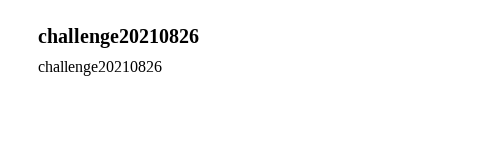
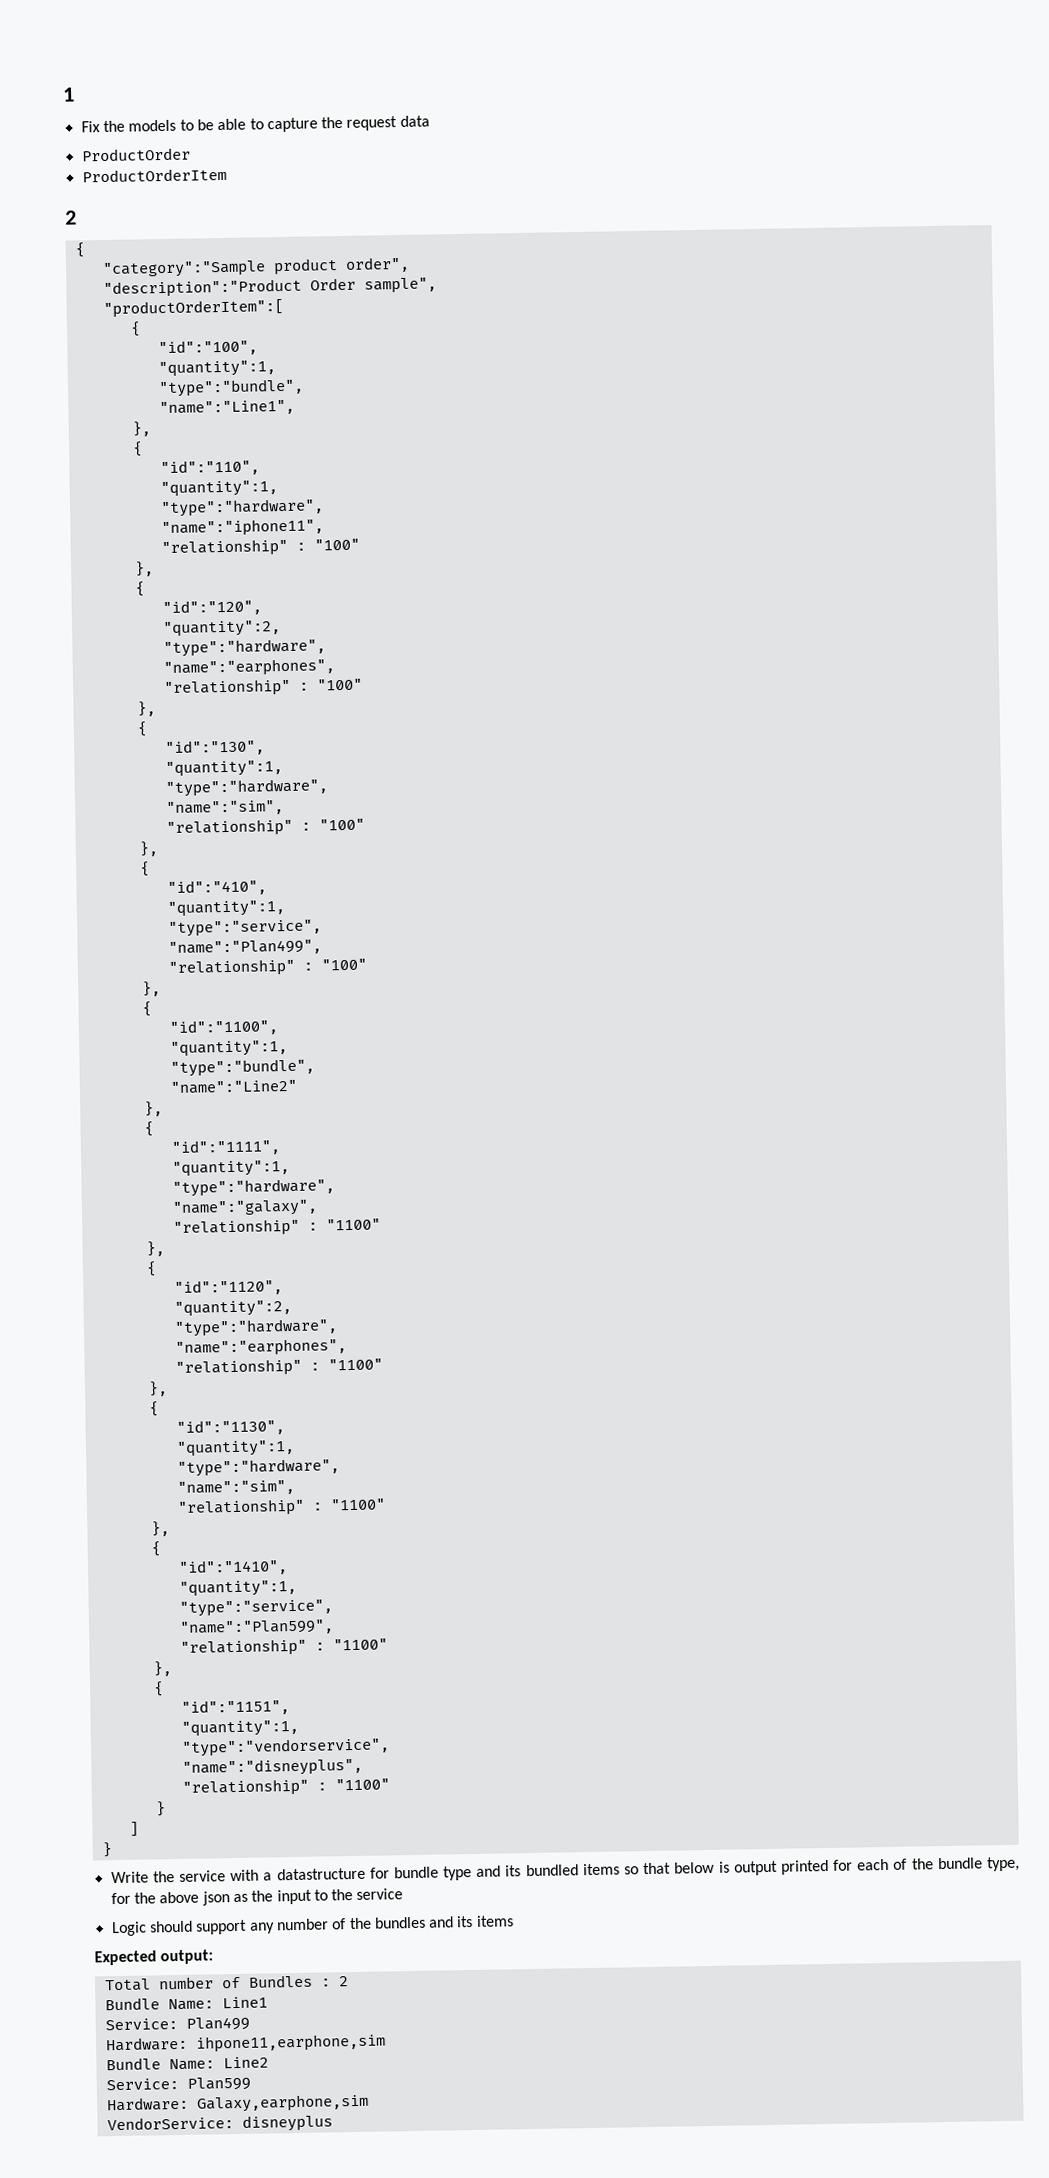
[38,28,199,48] [38,61,162,76] challenge20210826 // challenge20210826 -> [62,87,75,102] [80,115,430,133] [81,147,191,162] [81,167,227,183] [65,210,77,225] [74,242,85,258] [101,256,410,279] [102,277,437,299] [102,298,284,319] [129,321,141,337] [157,339,258,357] [157,360,276,378] [157,378,304,398] [158,399,295,417] [131,421,151,437] [131,441,143,457] [159,459,260,477] [159,480,278,498] [159,498,324,518] [160,518,324,538] [160,538,360,558] [134,561,154,577] [134,581,145,597] [161,599,262,617] [162,620,281,638] [162,638,326,658] [162,658,335,678] [163,678,363,698] [136,701,156,717] [136,721,147,737] [164,739,265,757] [164,760,283,778] [164,778,328,798] [165,800,284,817] [165,818,365,838] [138,841,159,857] [139,861,150,877] [166,879,267,897] [166,900,286,918] [167,919,322,938] [167,939,322,957] [167,958,367,978] [141,981,161,997] [141,1001,152,1017] [168,1019,279,1037] [169,1040,288,1058] [169,1058,315,1078] [169,1079,298,1095] [143,1101,163,1117] [143,1121,154,1137] [170,1139,281,1156] [171,1159,290,1177] [171,1178,335,1197] [171,1199,318,1217] [172,1218,381,1237] [145,1241,165,1257] [145,1261,157,1277] [173,1279,283,1296] [173,1299,292,1317] [173,1318,338,1337] [174,1338,347,1357] [174,1358,383,1377] [147,1381,168,1397] [148,1401,159,1417] [175,1419,285,1436] [175,1439,295,1457] [176,1458,340,1477] [176,1479,295,1496] [176,1498,386,1517] [150,1521,170,1537] [150,1541,161,1557] [177,1559,288,1576] [178,1579,297,1597] [178,1599,333,1617] [178,1619,334,1636] [179,1638,388,1657] [152,1661,172,1677] [152,1681,164,1697] [180,1699,290,1716] [180,1719,299,1737] [180,1737,390,1757] [181,1757,363,1777] [181,1778,390,1797] [155,1801,166,1817] [128,1821,139,1837] [101,1842,112,1858] [110,1856,1020,1884] [110,1888,404,1906] [111,1915,514,1937] [94,1949,214,1966] [104,1974,349,1992] [104,1996,268,2011] [104,2016,250,2031] [105,2033,386,2053] [105,2056,269,2071] [105,2076,251,2091] [106,2093,369,2113] [106,2114,333,2132] 1 // Fix the models to be able to capture the request data // ProductOrder // ProductOrderItem // 2 // { // "category":"Sample product order", // "description":"Product Order sample", // "productOrderItem":[ // { // "id":"100", // "quantity":1, // "type":"bundle", // "name":"Line1", // }, // { // "id":"110", // "quantity":1, // "type":"hardware", // "name":"iphone11", // "relationship" : "100" // }, // { // "id":"120", // "quantity":2, // "type":"hardware", // "name":"earphones", // "relationship" : "100" // }, // { // "id":"130", // "quantity":1, // "type":"hardware", // "name":"sim", // "relationship" : "100" // }, // { // "id":"410", // "quantity":1, // "type":"service", // "name":"Plan499", // "relationship" : "100" // }, // { // "id":"1100", // "quantity":1, // "type":"bundle", // "name":"Line2" // }, // { // "id":"1111", // "quantity":1, // "type":"hardware", // "name":"galaxy", // "relationship" : "1100" // }, // { // "id":"1120", // "quantity":2, // "type":"hardware", // "name":"earphones", // "relationship" : "1100" // }, // { // "id":"1130", // "quantity":1, // "type":"hardware", // "name":"sim", // "relationship" : "1100" // }, // { // "id":"1410", // "quantity":1, // "type":"service", // "name":"Plan599", // "relationship" : "1100" // }, // { // "id":"1151", // "quantity":1, // "type":"vendorservice", // "name":"disneyplus", // "relationship" : "1100" // } // ] // } // Write the service with a datastructure for bundle type and its bundled items so that below is output printed for each of the bundle type, for the above json as the input to the service // Logic should support any number of the bundles and its items // Expected output: // Total number of Bundles : 2 // Bundle Name: Line1 // Service: Plan499 // Hardware: ihpone11,earphone,sim // Bundle Name: Line2 // Service: Plan599 // Hardware: Galaxy,earphone,sim // VendorService: disneyplus

